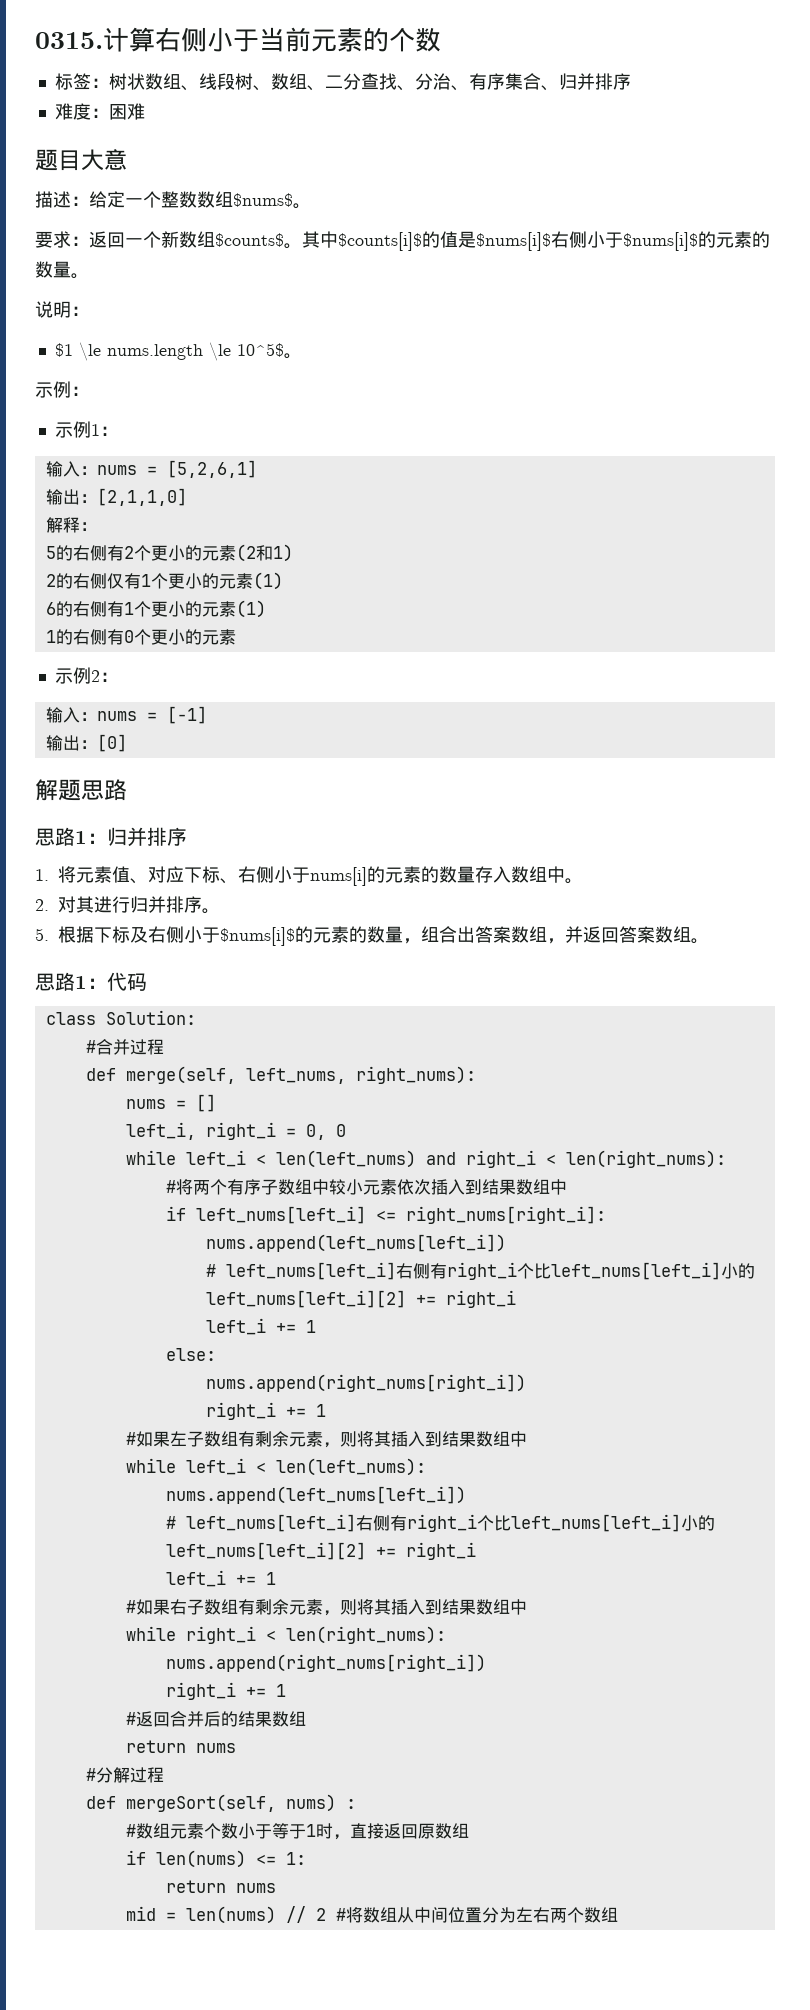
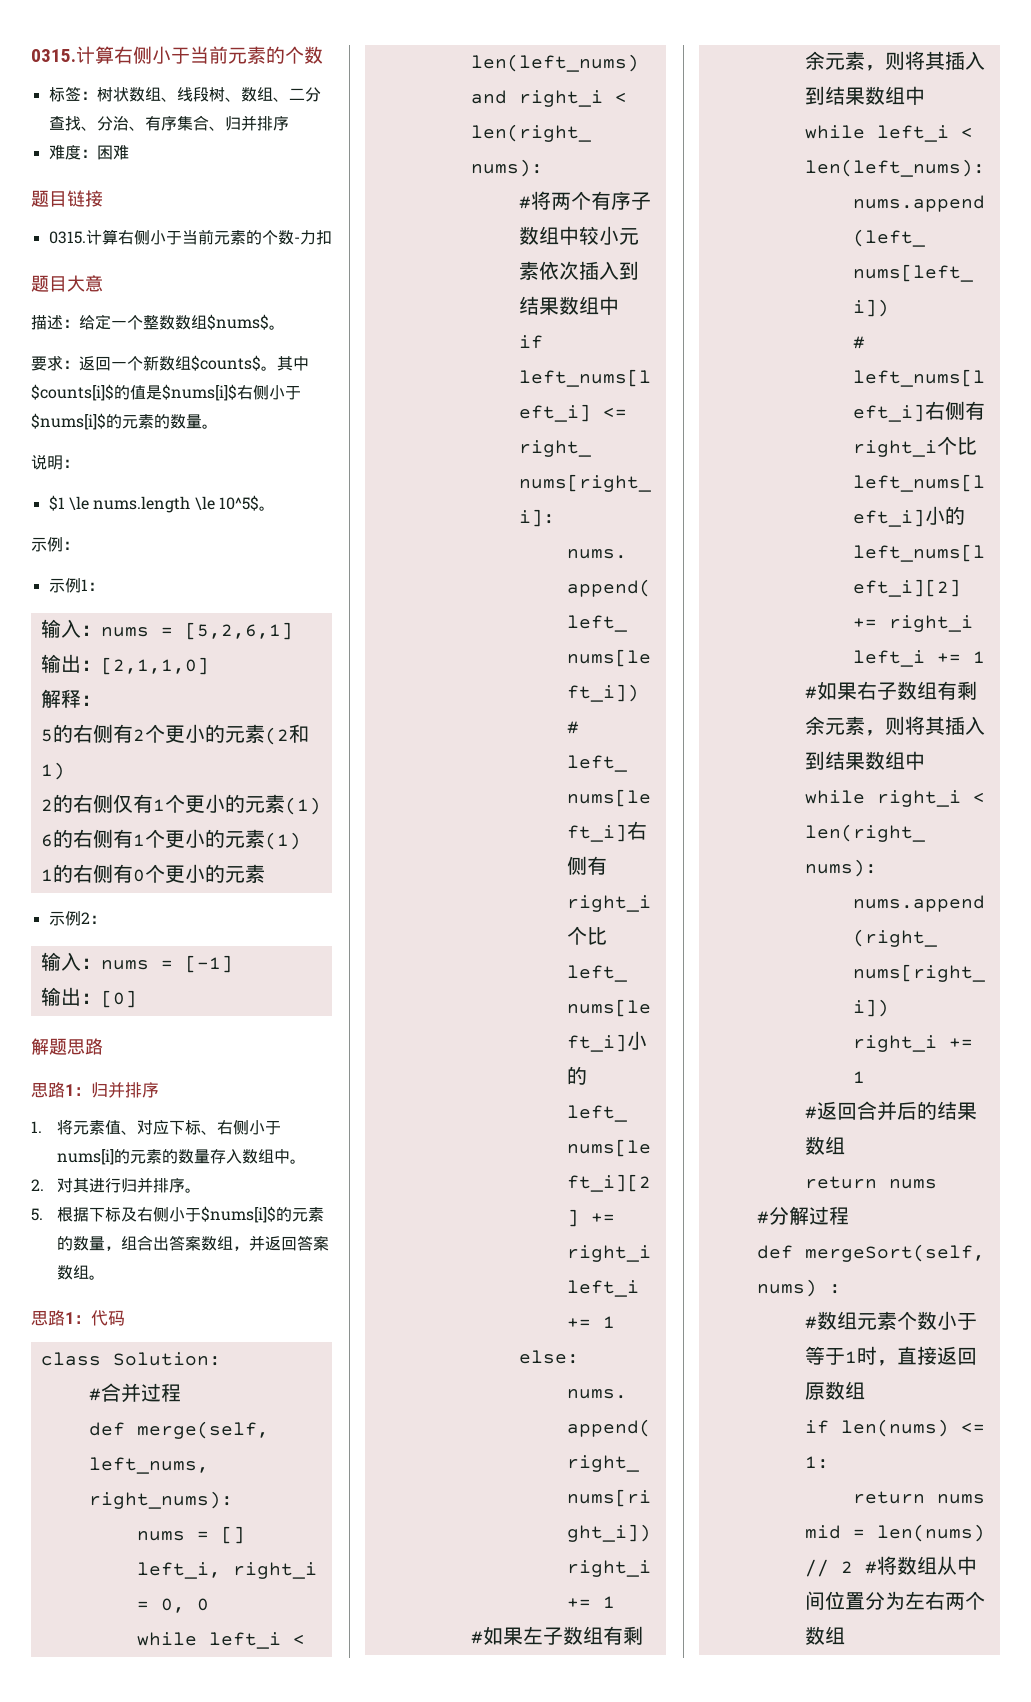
(145, 111) none -> [31,190,103,207] [48,229,332,245] // 题目链接 // 0315.计算右侧小于当前元素的个数-力扣

